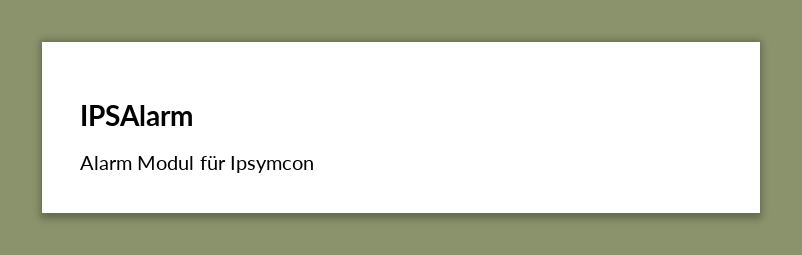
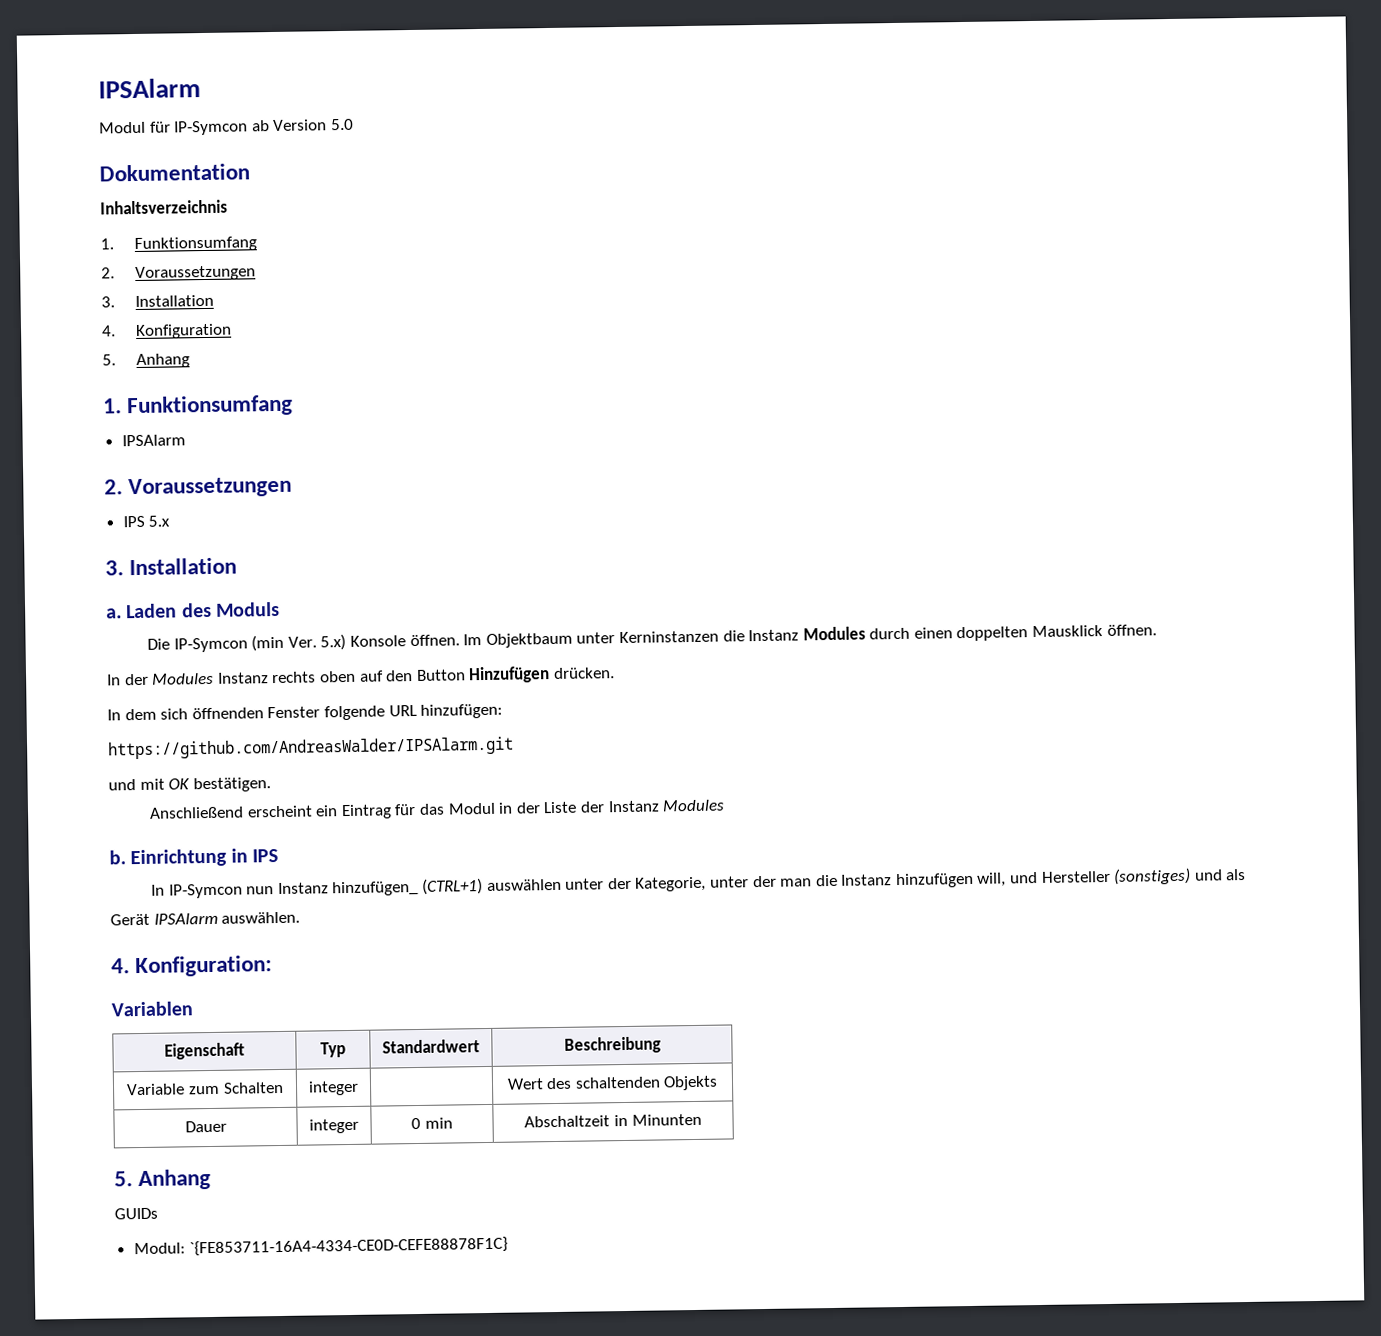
[80,105,193,126] [80,156,132,170] IPSAlarm // Alarm -> [98,78,201,99] IPSAlarm //
[229,156,314,173] Ipsymcon -> [174,118,354,136] [99,163,250,182] [100,199,228,215] [100,236,257,253] [101,265,256,282] [101,294,214,308] [101,323,232,340] [102,353,190,369] [103,394,294,418] [121,434,186,447] [104,476,293,499] [122,515,171,528] [105,557,238,576] [106,601,280,619] [147,624,1157,653] [107,666,615,686] [107,703,504,721] [108,736,514,760] [108,777,271,793] [149,799,726,820] [109,848,278,868] [151,867,1247,899] [110,911,301,926] [111,955,273,978] [111,1001,193,1017] [164,1042,245,1060] [320,1042,346,1058] [382,1039,480,1054] [563,1036,661,1054] [126,1081,284,1096] [308,1080,359,1096] [506,1075,719,1091] [184,1120,227,1133] [309,1118,359,1134] [411,1117,453,1130] [524,1113,702,1128] [114,1168,212,1191] [114,1207,158,1220] [133,1236,509,1257] IP-Symcon ab Version 5.0 // Dokumentation // Inhaltsverzeichnis // 1. Funktionsumfang // 2. Voraussetzungen // 3. Installation // 4. Konfiguration // 5. Anhang // 1. Funktionsumfang // IPSAlarm // 2. Voraussetzungen // IPS 5.x // 3. Installation // a. Laden des Moduls // Die IP-Symcon (min Ver. 5.x) Konsole öffnen. Im Objektbaum unter Kerninstanzen die Instanz Modules durch einen doppelten Mausklick öffnen. // In der Modules Instanz rechts oben auf den Button Hinzufügen drücken. // In dem sich öffnenden Fenster folgende URL hinzufügen: // https://github.com/AndreasWalder/IPSAlarm.git // und mit OK bestätigen. // Anschließend erscheint ein Eintrag für das Modul in der Liste der Instanz Modules // b. Einrichtung in IPS // In IP-Symcon nun Instanz hinzufügen_ (CTRL+1) auswählen unter der Kategorie, unter der man die Instanz hinzufügen will, und Hersteller (sonstiges) und als Gerät IPSAlarm auswählen. // 4. Konfiguration: // Variablen // Eigenschaft | Typ | Standardwert | Beschreibung // Variable zum Schalten | integer | | Wert des schaltenden Objekts // Dauer | integer | 0 min | Abschaltzeit in Minunten // 5. Anhang // GUIDs // Modul: `{FE853711-16A4-4334-CE0D-CEFE88878F1C}

